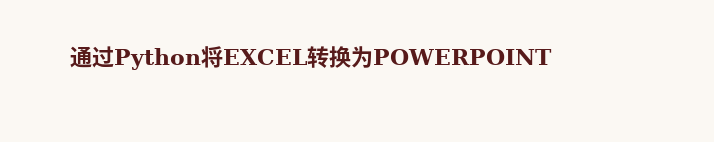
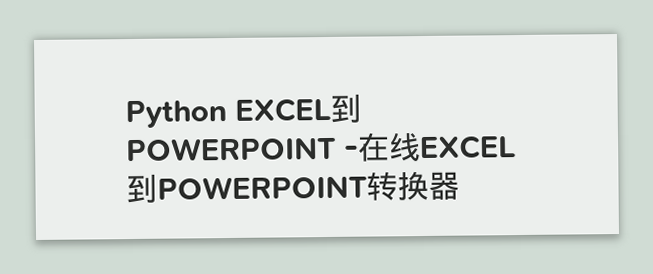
[70,46,552,70] 通过Python将EXCEL转换为POWERPOINT -> [125,93,362,129] [126,132,516,162] [126,170,460,204] Python EXCEL到POWERPOINT -在线EXCEL到POWERPOINT转换器

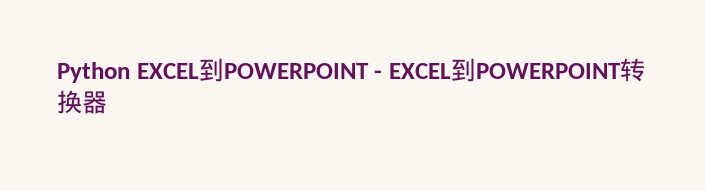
[357,132,421,162] 在线 -> (383, 74) none

